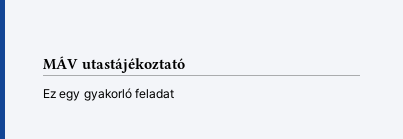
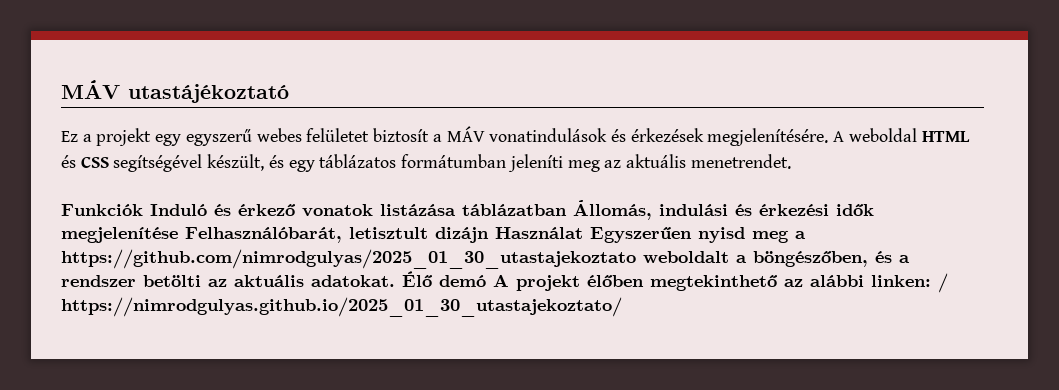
[59,88,175,101] egy gyakorló feladat -> [82,126,970,146] [61,154,791,172] [61,200,874,220] [61,227,806,243] [61,249,910,269] [61,271,948,293] [61,297,622,317] a projekt egy egyszerű webes felületet biztosít a MÁV vonatindulások és érkezések megjelenítésére. A weboldal HTML és CSS segítségével készült, és egy táblázatos formátumban jeleníti meg az aktuális menetrendet. // Funkciók Induló és érkező vonatok listázása táblázatban Állomás, indulási és érkezési idők megjelenítése Felhasználóbarát, letisztult dizájn Használat Egyszerűen nyisd meg a https://github.com/nimrodgulyas/2025_01_30_utastajekoztato weboldalt a böngészőben, és a rendszer betölti az aktuális adatokat. Élő demó A projekt élőben megtekinthető az alábbi linken: / https://nimrodgulyas.github.io/2025_01_30_utastajekoztato/

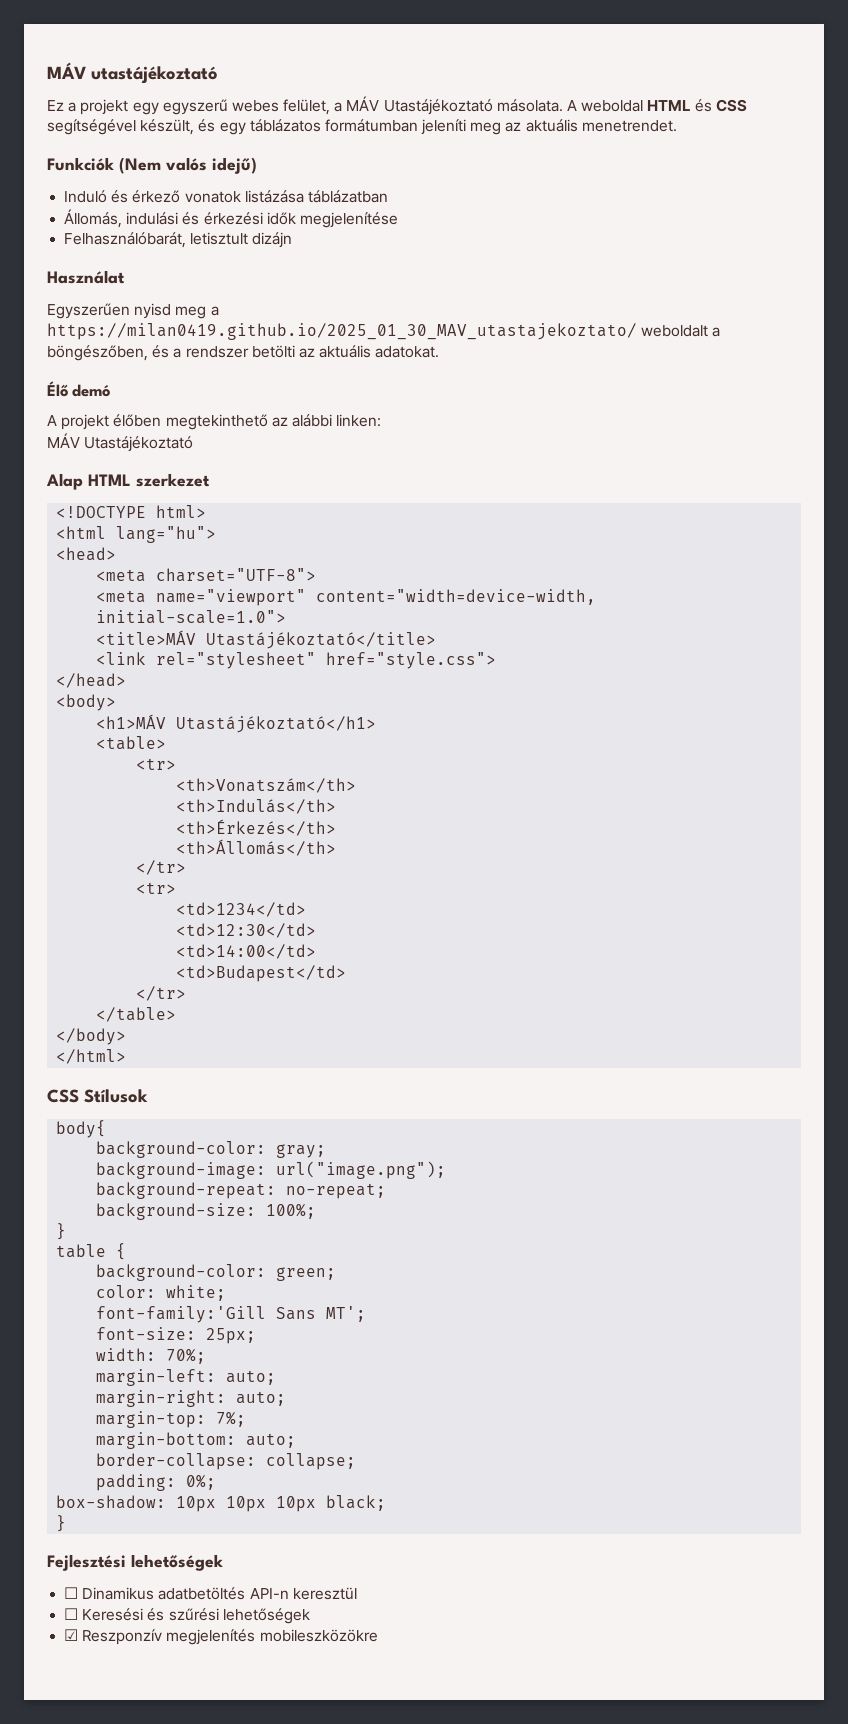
[306,126,829,146] felületet biztosít a MÁV vonatindulások és érkezések megjelenítésére. -> [283,96,563,115] felület, a MÁV Utastájékoztató másolata.
(143, 210) none -> [119,157,257,174] (Nem valós idejű) //
(567, 210) none -> (388, 196) //
(178, 235) none -> (398, 220) //
(489, 235) none -> (293, 240) //
(583, 233) none -> (125, 277) //
[61,249,636,269] https://github.com/nimrodgulyas/2025_01_30_utastajekoztato -> [47,323,637,340] https://milan0419.github.io/2025_01_30_MAV_utastajekoztato/
(395, 281) none -> (440, 352) //
(486, 281) none -> (112, 390) //
[938,273,948,293] [61,297,622,317] / https://nimrodgulyas.github.io/2025_01_30_utastajekoztato/ -> [47,433,194,452] [46,473,210,490] [56,505,207,518] [56,526,217,543] [56,547,117,561] [96,568,317,582] [96,589,597,606] [96,610,287,624] [96,630,437,649] [96,652,497,669] [56,673,127,688] [56,694,117,711] [96,714,377,733] [96,736,167,750] [136,758,177,770] [176,778,357,793] [176,799,337,814] [176,819,337,836] [176,839,337,856] [136,860,187,875] [136,882,177,894] [176,902,307,917] [176,923,317,938] [176,944,317,959] [176,965,347,982] [136,986,187,1001] [96,1007,177,1022] [56,1028,127,1045] [56,1049,127,1064] [47,1089,148,1103] [56,1120,107,1138] [96,1141,327,1158] [96,1161,447,1179] [96,1182,387,1199] [96,1203,317,1220] [56,1223,67,1240] [56,1243,127,1260] [96,1264,337,1281] [96,1285,227,1301] [96,1306,367,1323] [96,1327,257,1344] [96,1348,207,1364] [96,1369,277,1386] [96,1390,287,1407] [96,1411,247,1428] [96,1432,297,1449] [96,1453,357,1470] [96,1474,217,1491] [56,1495,387,1512] [56,1515,67,1532] [47,1554,223,1571] [64,1587,357,1600] [64,1608,310,1624] [64,1629,378,1645] // MÁV Utastájékoztató // Alap HTML szerkezet // <!DOCTYPE html> // <html lang="hu"> // <head> // <meta charset="UTF-8"> // <meta name="viewport" content="width=device-width, initial-scale=1.0"> // <title>MÁV Utastájékoztató</title> // <link rel="stylesheet" href="style.css"> // </head> // <body> // <h1>MÁV Utastájékoztató</h1> // <table> // <tr> // <th>Vonatszám</th> // <th>Indulás</th> // <th>Érkezés</th> // <th>Állomás</th> // </tr> // <tr> // <td>1234</td> // <td>12:30</td> // <td>14:00</td> // <td>Budapest</td> // </tr> // </table> // </body> // </html> // CSS Stílusok // body{ // background-color: gray; // background-image: url("image.png"); // background-repeat: no-repeat; // background-size: 100%; // } // table { // background-color: green; // color: white; // font-family:'Gill Sans MT'; // font-size: 25px; // width: 70%; // margin-left: auto; // margin-right: auto; // margin-top: 7%; // margin-bottom: auto; // border-collapse: collapse; // padding: 0%; // box-shadow: 10px 10px 10px black; // } // Fejlesztési lehetőségek // ☐ Dinamikus adatbetöltés API-n keresztül // ☐ Keresési és szűrési lehetőségek // ☑ Reszponzív megjelenítés mobileszközökre

